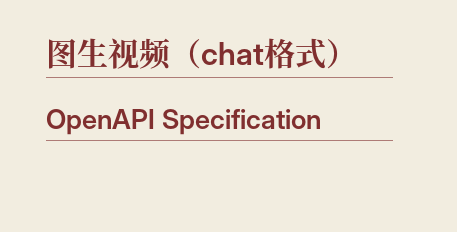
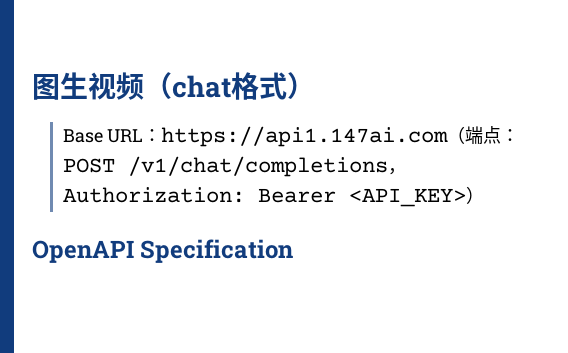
(357, 54) none -> [62,126,520,147] [62,156,406,177] [62,186,484,207] // Base URL：https://api1.147ai.com（端点：POST /v1/chat/completions，Authorization: Bearer <API_KEY>）

